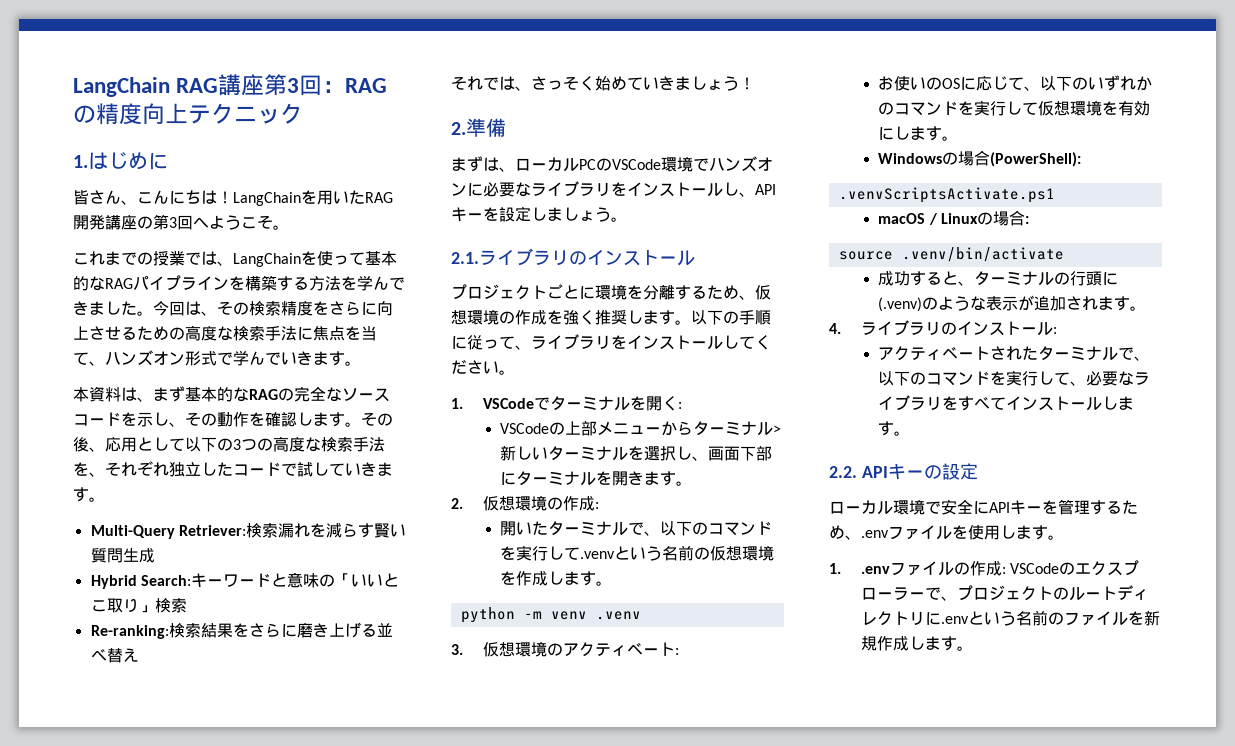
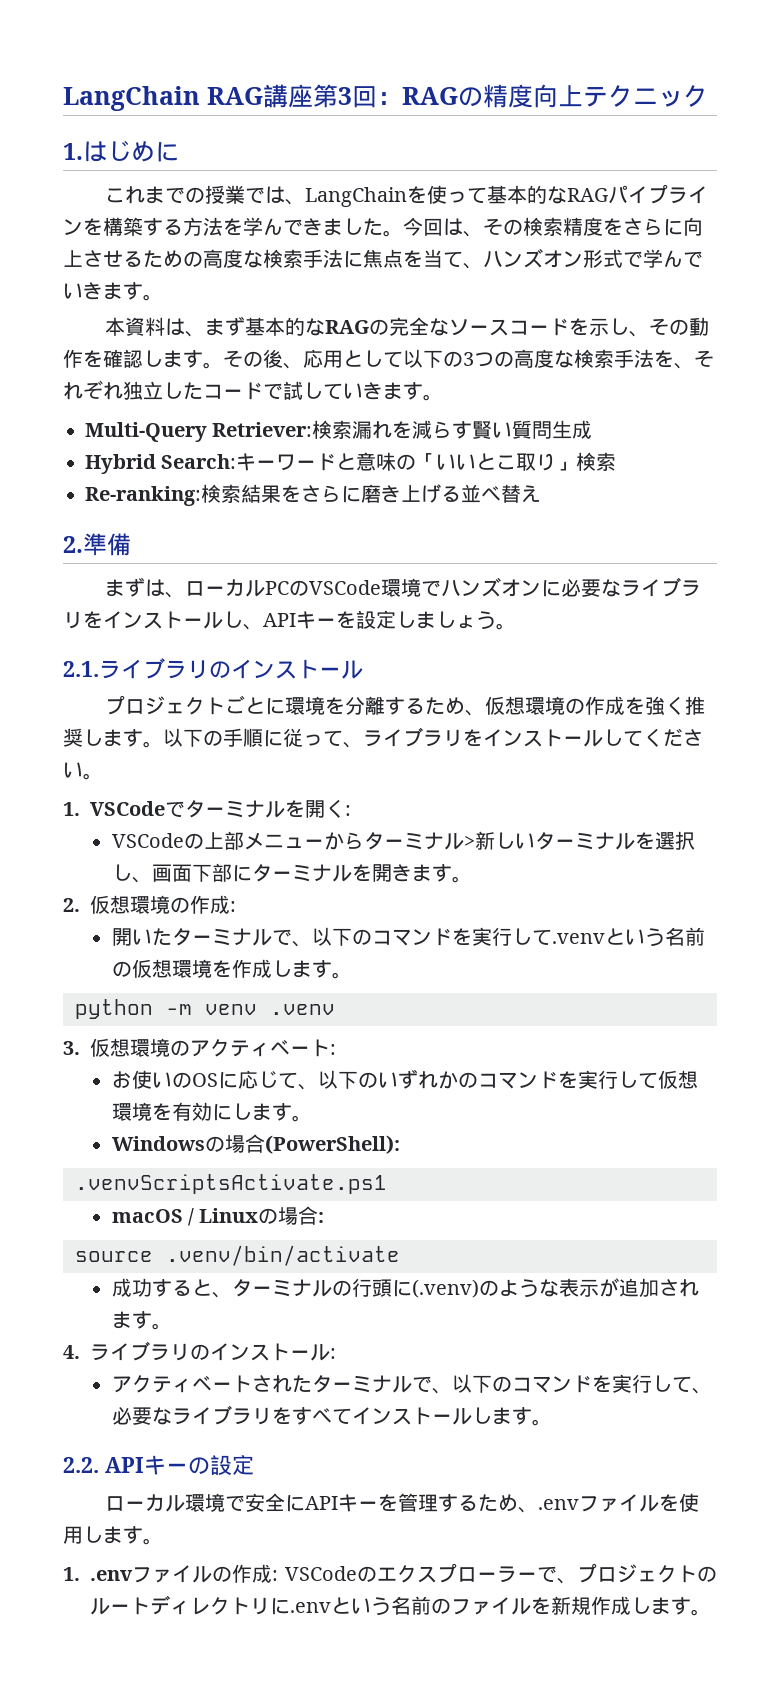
[73,190,393,206] [73,214,289,230] // 皆さん、こんにちは！LangChainを用いたRAG開発講座の第3回へようこそ。 -> (179, 152) none
[451,76,755,91] // それでは、さっそく始めていきましょう！ -> (541, 494) none

